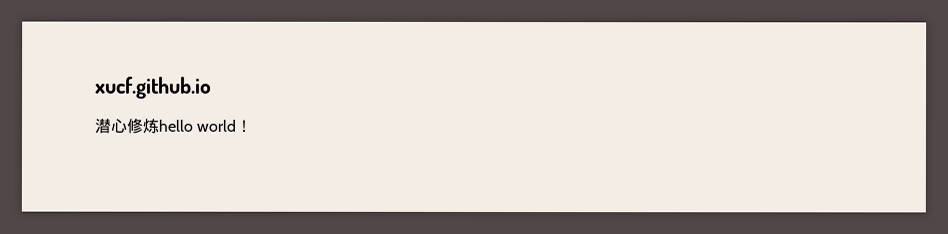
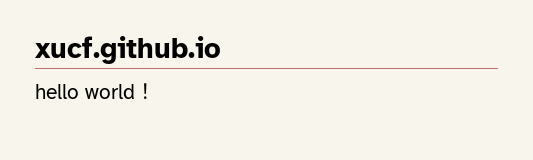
[94,117,159,134] 潜心修炼 -> (221, 50) none

